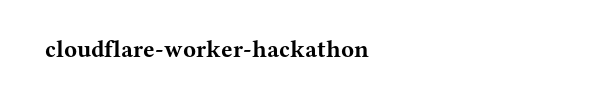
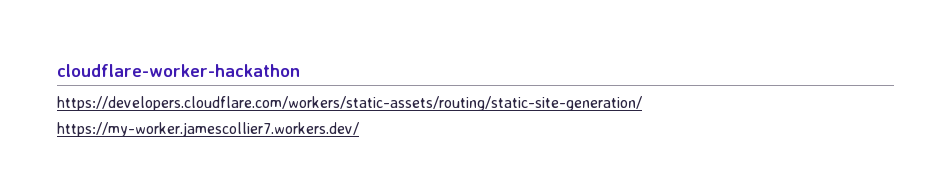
(369, 48) none -> [57,96,642,111] [57,122,359,137] // https://developers.cloudflare.com/workers/static-assets/routing/static-site-generation/ // https://my-worker.jamescollier7.workers.dev/

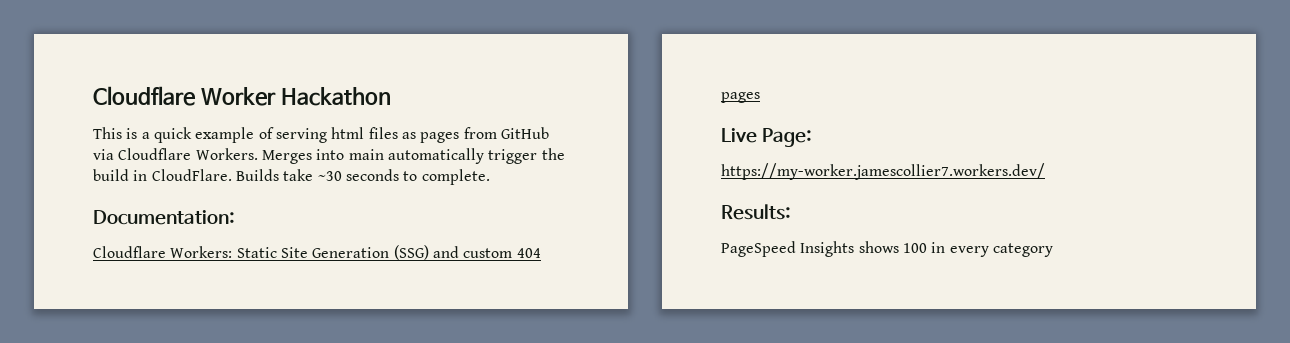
[57,64,300,77] [57,96,642,111] [57,122,359,137] cloudflare-worker-hackathon // https://developers.cloudflare.com/workers/static-assets/routing/static-site-generation/ // https://my-worker.jamescollier7.workers.dev/ -> [93,86,391,106] [93,127,549,143] [93,148,565,164] [93,169,490,185] [93,210,235,225] [93,245,541,260] [721,92,760,103] [721,128,812,147] [721,163,1045,180] [721,204,791,220] [721,241,1053,257] Cloudflare Worker Hackathon // This is a quick example of serving html files as pages from GitHub via Cloudflare Workers. Merges into main automatically trigger the build in CloudFlare. Builds take ~30 seconds to complete. // Documentation: // Cloudflare Workers: Static Site Generation (SSG) and custom 404 pages // Live Page: // https://my-worker.jamescollier7.workers.dev/ // Results: // PageSpeed Insights shows 100 in every category

